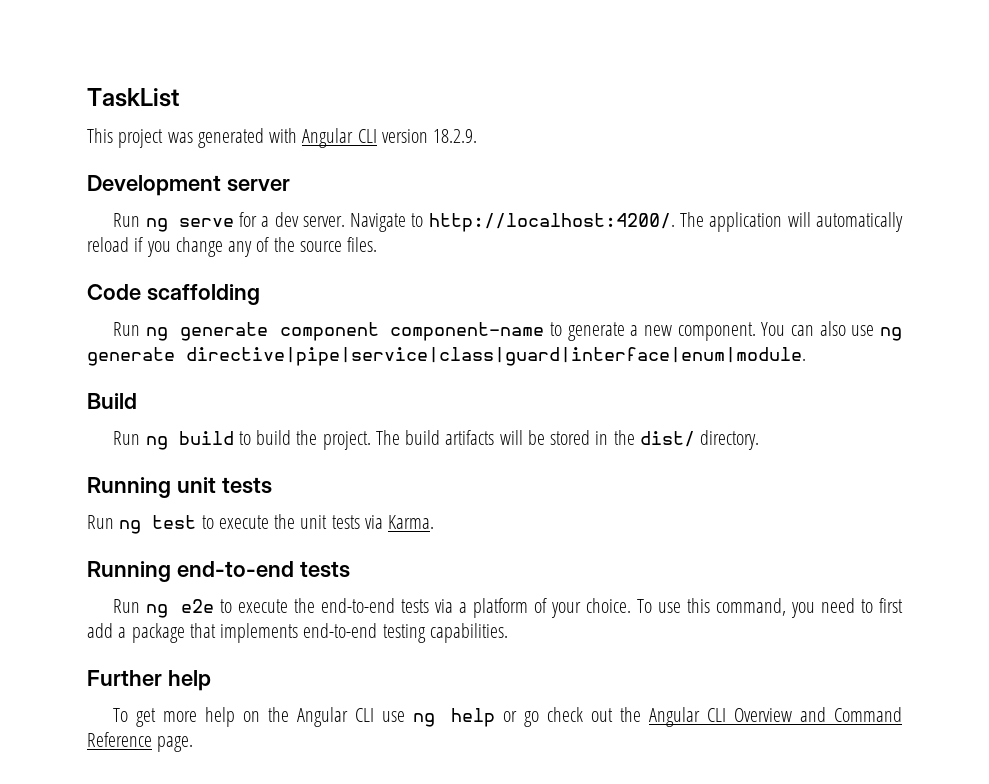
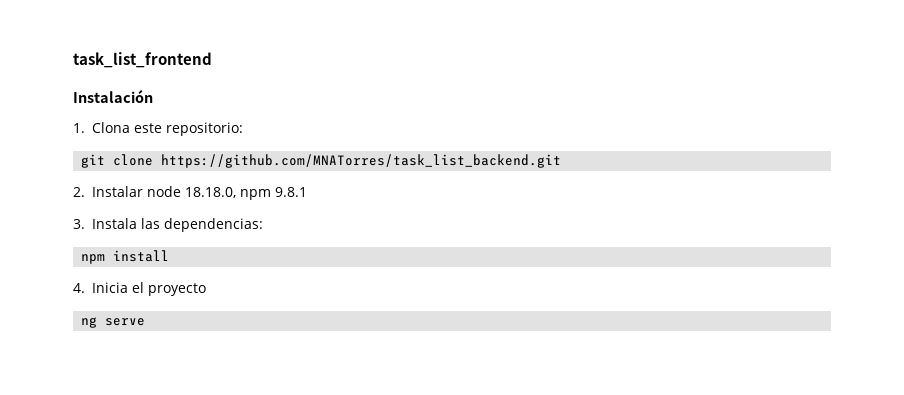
[87,88,179,107] [87,128,478,148] [87,175,290,196] [113,212,903,232] [87,237,378,257] [87,284,260,305] [113,321,902,341] [87,347,806,366] [87,393,137,409] [113,430,760,450] [87,477,272,498] [87,514,435,534] [87,561,350,582] [113,598,903,618] [87,623,508,643] [87,670,211,691] [113,707,903,727] [87,732,194,752] TaskList // This project was generated with Angular CLI version 18.2.9. // Development server // Run ng serve for a dev server. Navigate to http://localhost:4200/. The application will automatically reload if you change any of the source files. // Code scaffolding // Run ng generate component component-name to generate a new component. You can also use ng generate directive|pipe|service|class|guard|interface|enum|module. // Build // Run ng build to build the project. The build artifacts will be stored in the dist/ directory. // Running unit tests // Run ng test to execute the unit tests via Karma. // Running end-to-end tests // Run ng e2e to execute the end-to-end tests via a platform of your choice. To use this command, you need to first add a package that implements end-to-end testing capabilities. // Further help // To get more help on the Angular CLI use ng help or go check out the Angular CLI Overview and Command Reference page. -> [73,52,212,68] [73,89,153,103] [73,122,243,136] [81,154,562,168] [73,186,307,200] [73,218,263,232] [81,250,170,264] [73,282,206,296] [81,317,146,328] task_list_frontend // Instalación // 1. Clona este repositorio: // git clone https://github.com/MNATorres/task_list_backend.git // 2. Instalar node 18.18.0, npm 9.8.1 // 3. Instala las dependencias: // npm install // 4. Inicia el proyecto // ng serve

